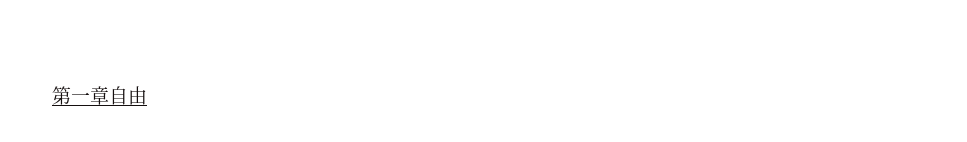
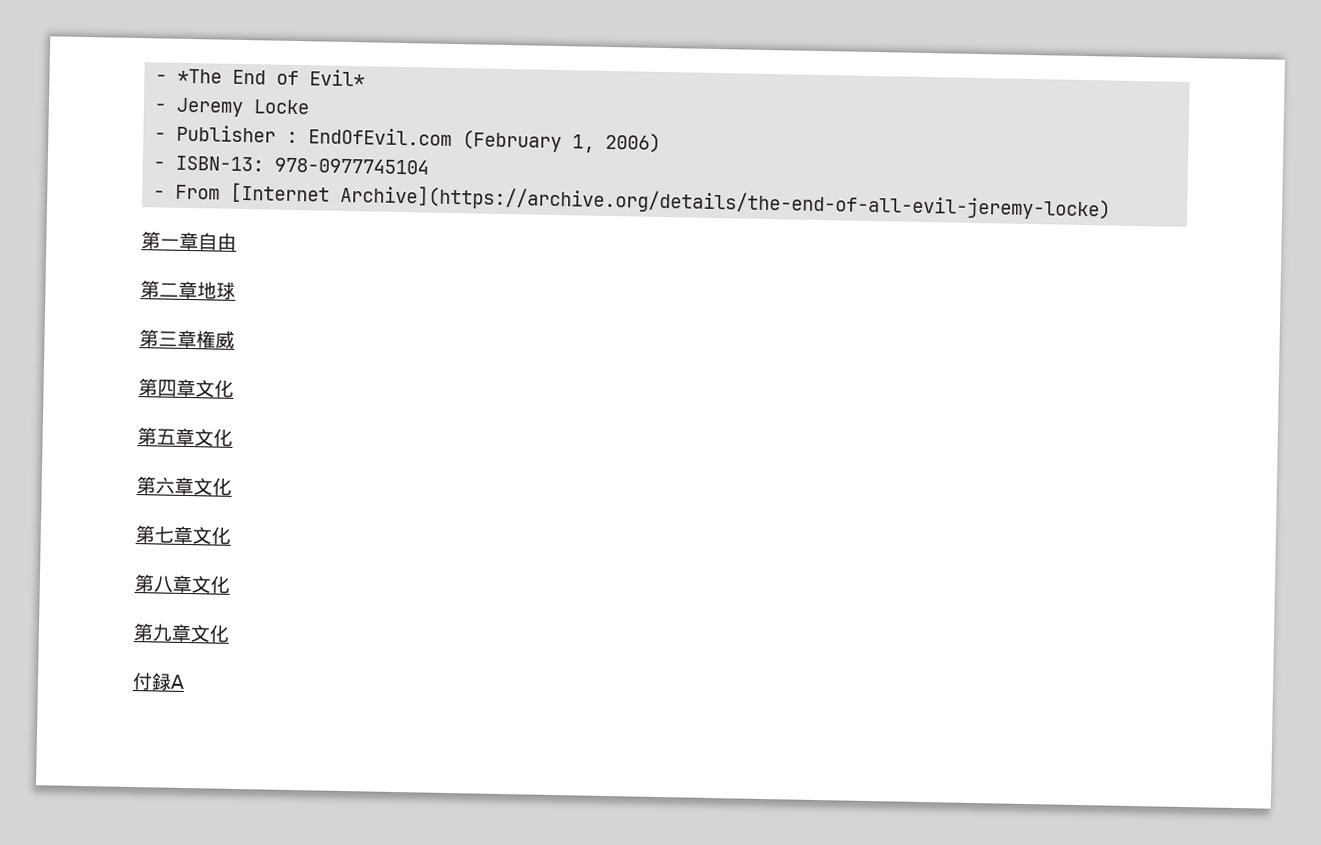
[52,86,147,105] 第一章自由 -> [155,68,366,87] [154,97,311,118] [154,124,662,153] [153,155,430,175] [153,182,1112,221] [141,231,237,251] [140,280,236,300] [139,329,235,349] [138,378,234,398] [137,427,233,447] [136,476,232,496] [135,525,231,545] [134,574,231,594] [133,623,230,643] [132,672,185,691] - *The End of Evil* // - Jeremy Locke // - Publisher : EndOfEvil.com (February 1, 2006) // - ISBN-13: 978-0977745104 // - From [Internet Archive](https://archive.org/details/the-end-of-all-evil-jeremy-locke) // 第一章自由 // 第二章地球 // 第三章権威 // 第四章文化 // 第五章文化 // 第六章文化 // 第七章文化 // 第八章文化 // 第九章文化 // 付録A

